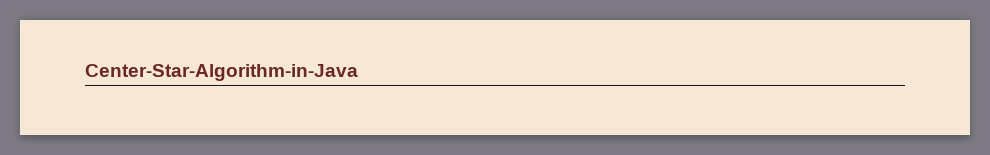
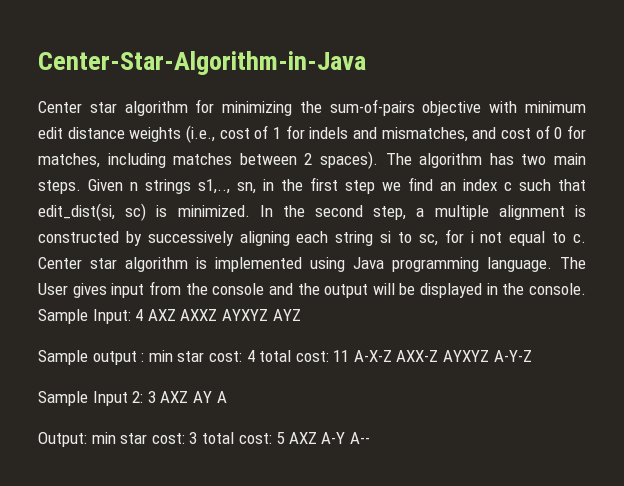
(358, 72) none -> [38,99,586,116] [38,125,586,143] [38,151,587,169] [38,177,586,194] [38,203,586,221] [38,229,586,246] [38,257,586,272] [38,281,587,298] [38,309,301,324] [38,350,532,365] [38,391,227,406] [38,432,370,447] // Center star algorithm for minimizing the sum-of-pairs objective with minimum edit distance weights (i.e., cost of 1 for indels and mismatches, and cost of 0 for matches, including matches between 2 spaces). The algorithm has two main steps. Given n strings s1,.., sn, in the first step we find an index c such that edit_dist(si, sc) is minimized. In the second step, a multiple alignment is constructed by successively aligning each string si to sc, for i not equal to c. Center star algorithm is implemented using Java programming language. The User gives input from the console and the output will be displayed in the console. Sample Input: 4 AXZ AXXZ AYXYZ AYZ // Sample output : min star cost: 4 total cost: 11 A-X-Z AXX-Z AYXYZ A-Y-Z // Sample Input 2: 3 AXZ AY A // Output: min star cost: 3 total cost: 5 AXZ A-Y A--

